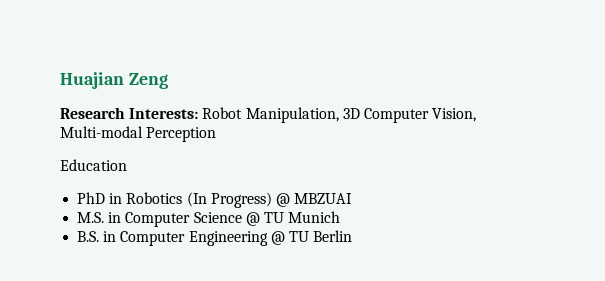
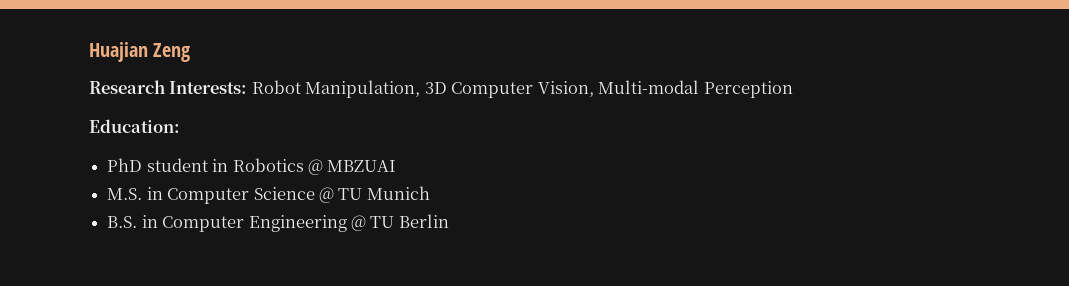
[60,159,127,171] Education -> [89,119,180,133] Education:
(106, 198) none -> [146,158,208,172] student
[186,192,272,208] (In Progress) -> (304, 165) none

